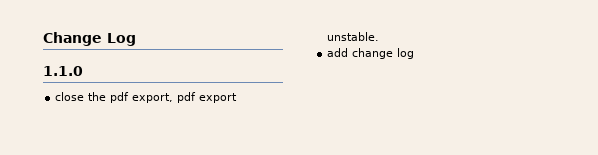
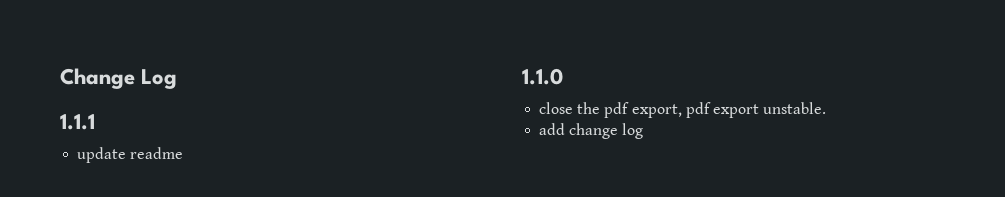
(136, 39) none -> [60,114,95,130] [77,147,184,163] // 1.1.1 // update readme

